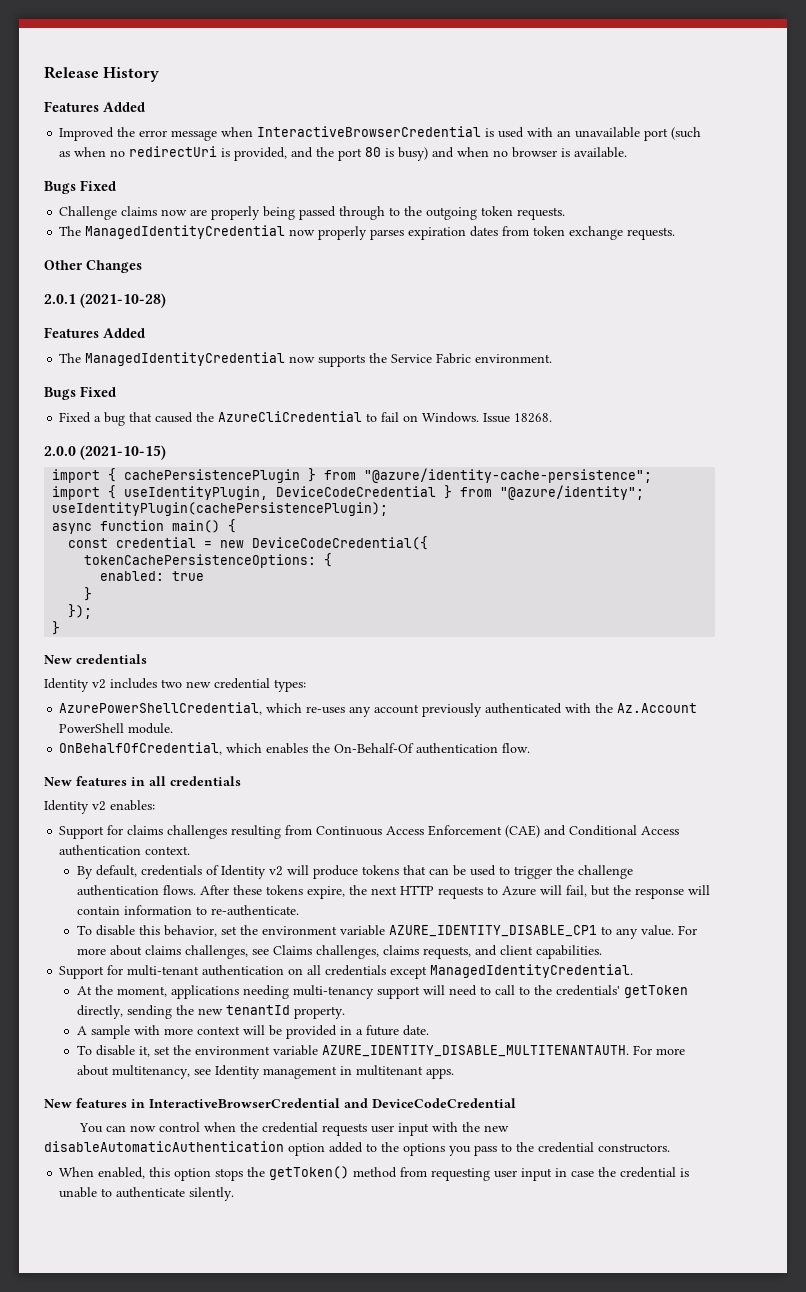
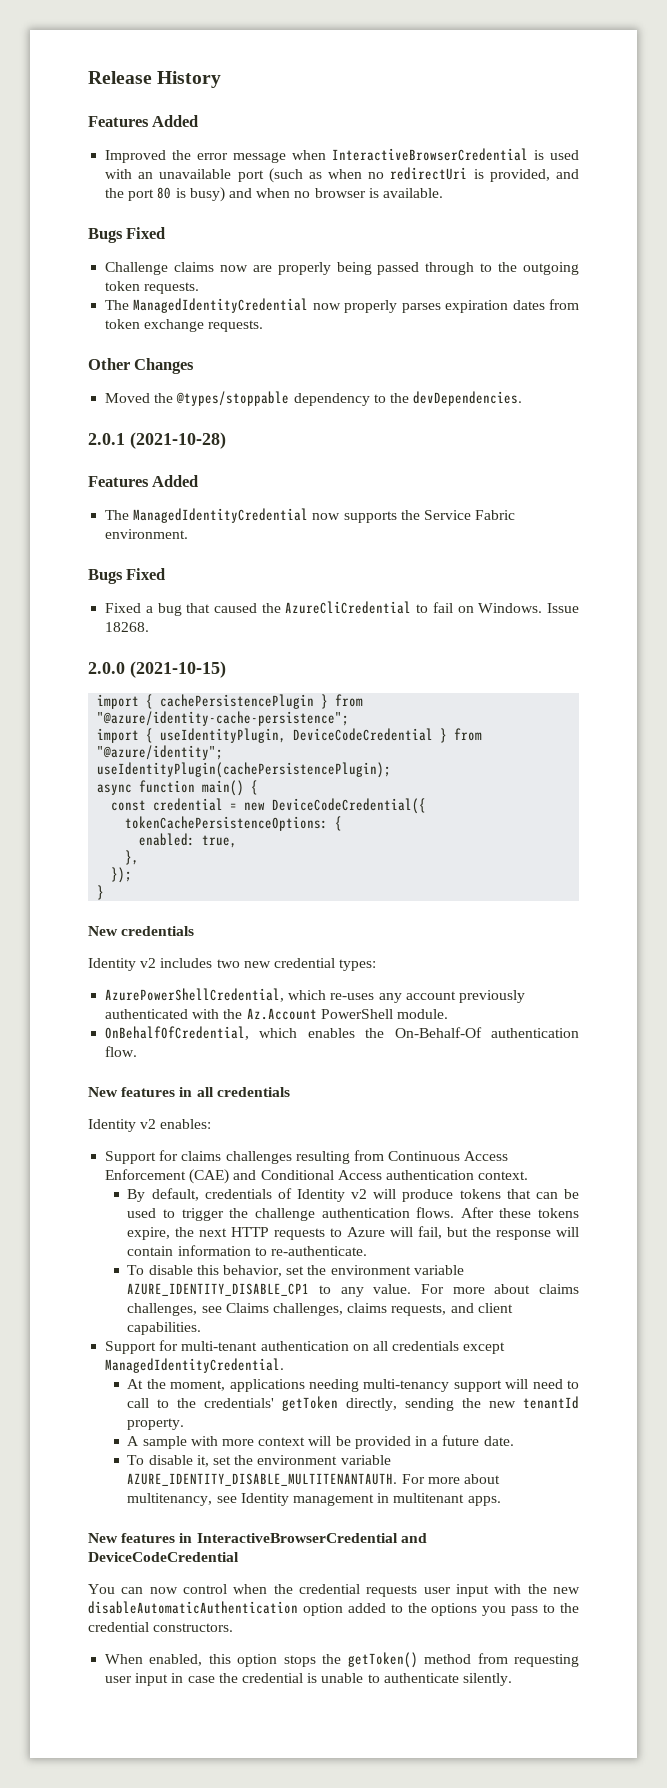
(142, 266) none -> [105,391,523,406] // Moved the @types/stoppable dependency to the devDependencies.
[172,571,205,581] [84,587,93,601] true // } -> [202,835,238,848] [125,850,140,865] true, // },

